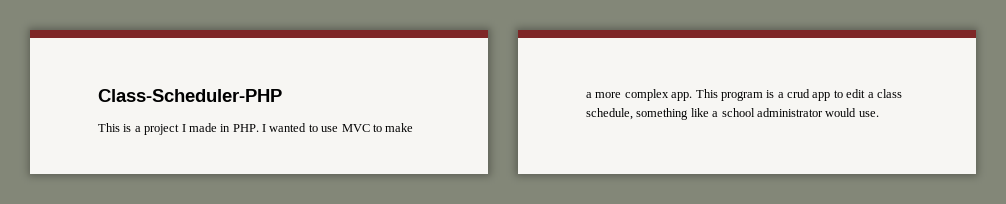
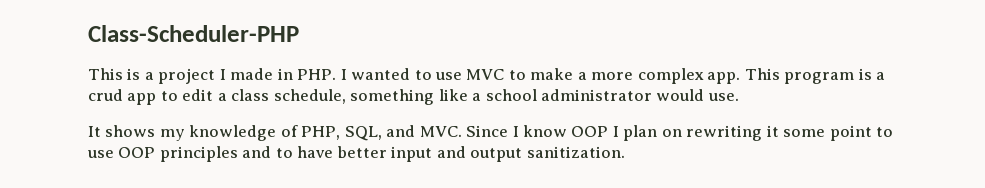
(879, 114) none -> [88,125,894,141] [87,146,625,162] // It shows my knowledge of PHP, SQL, and MVC. Since I know OOP I plan on rewriting it some point to use OOP principles and to have better input and output sanitization.

